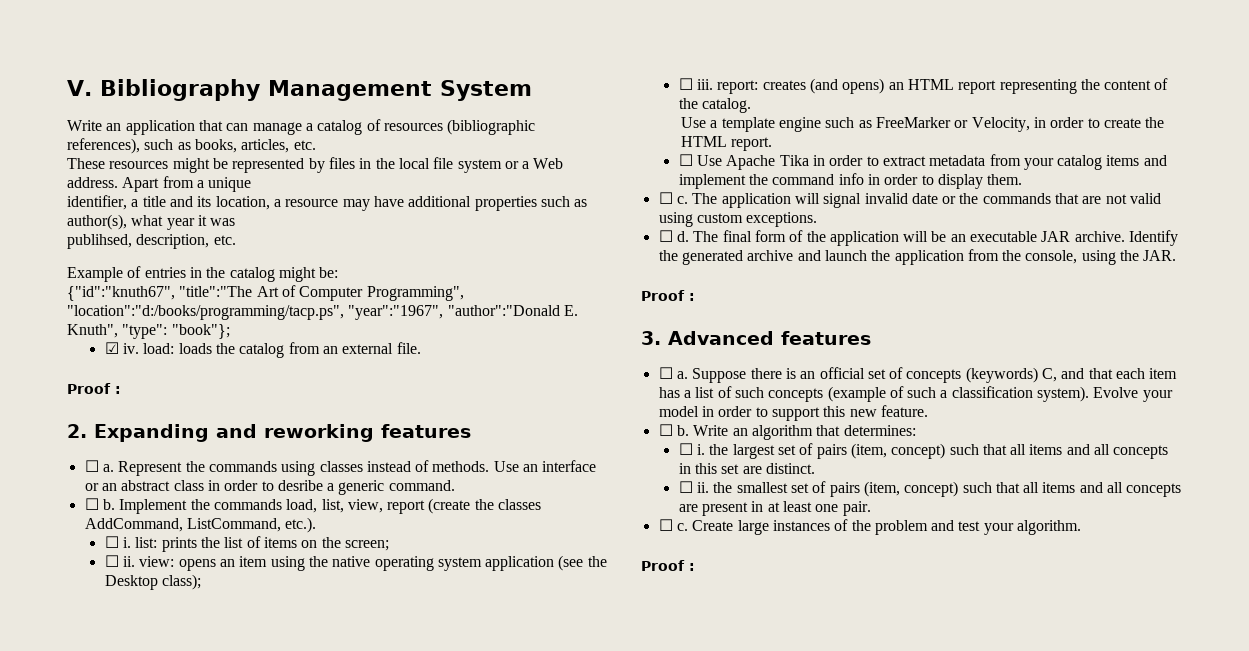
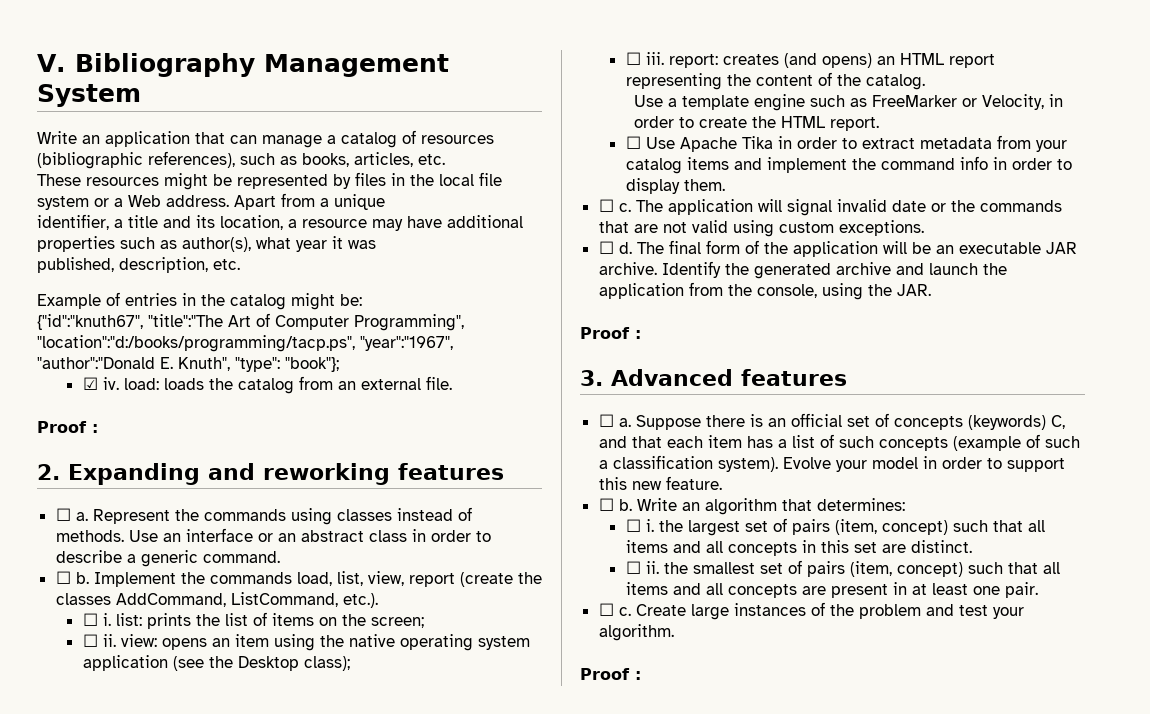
[67,234,132,249] publihsed, -> [37,257,114,273] published,
[277,480,323,491] desribe -> [55,550,122,563] describe

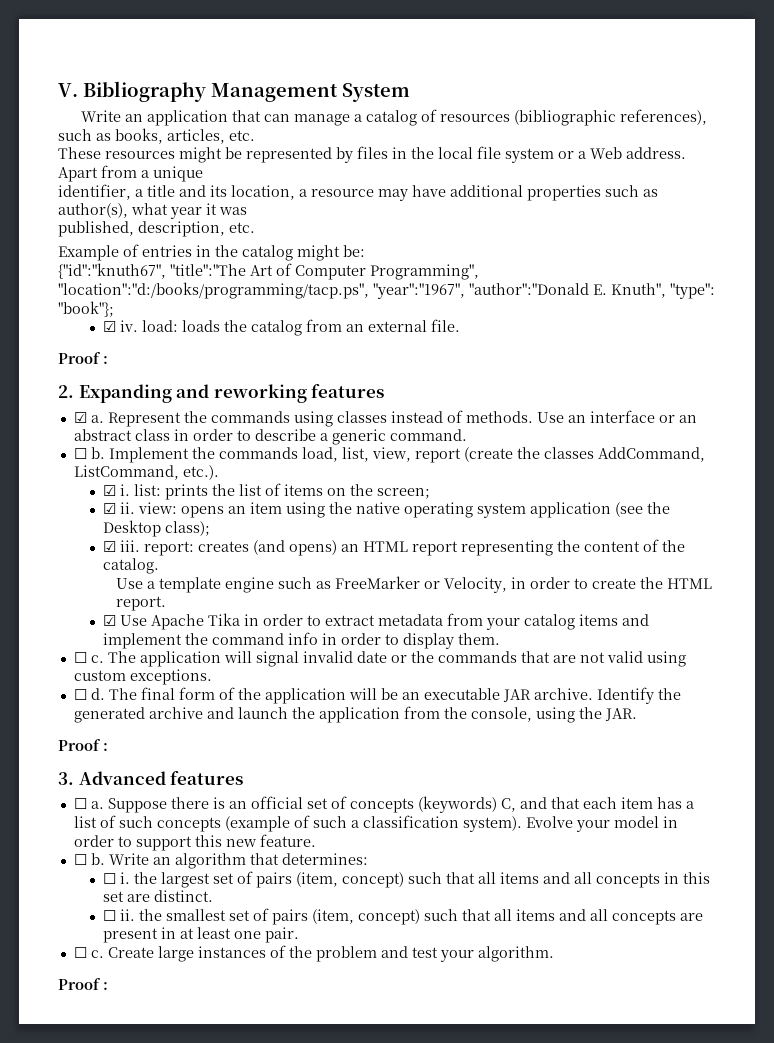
[55,508,71,521] ☐ -> [73,412,87,423] ☑
[82,613,98,626] ☐ -> [102,485,116,496] ☑
[82,634,98,647] ☐ -> [102,503,116,514] ☑
[625,52,641,65] ☐ -> [102,541,116,552] ☑
[625,136,641,149] ☐ -> [102,615,116,626] ☑

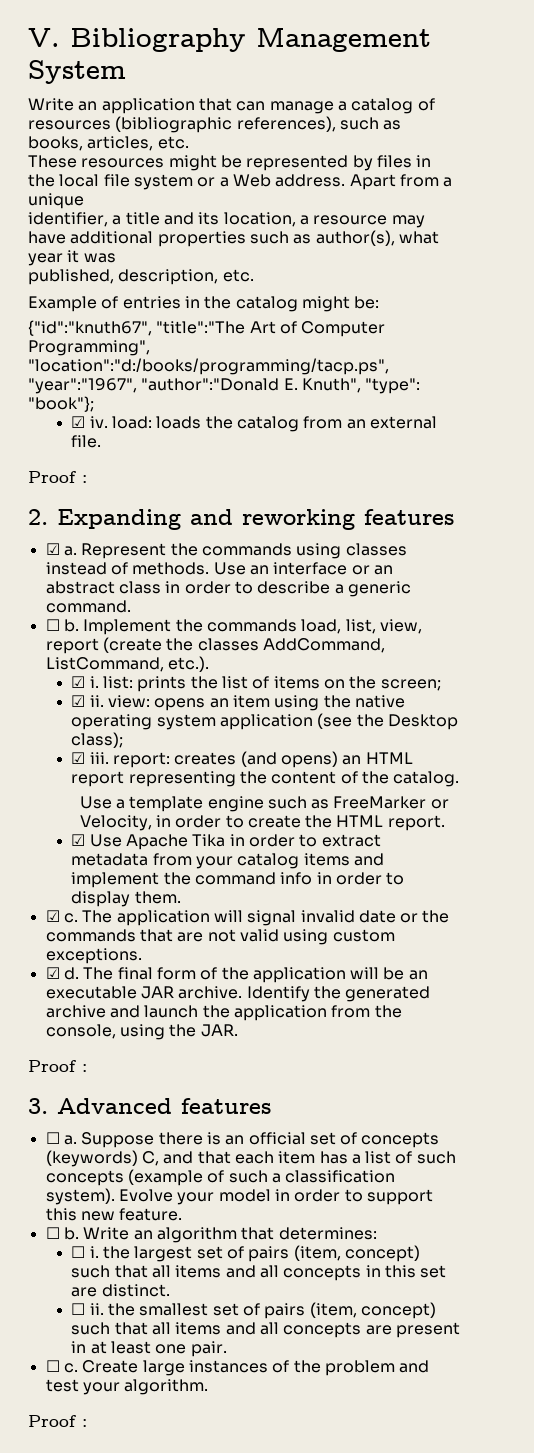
[73,652,87,663] ☐ -> [45,910,60,922] ☑
[73,689,87,700] ☐ -> [45,967,60,979] ☑

